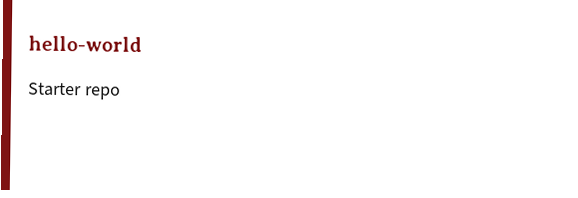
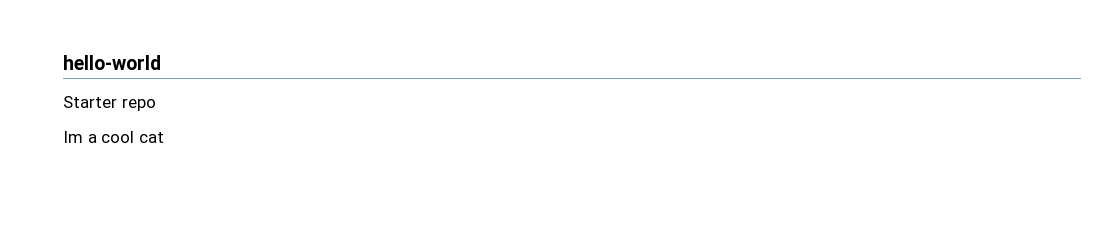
(121, 93) none -> [63,131,164,143] // Im a cool cat

